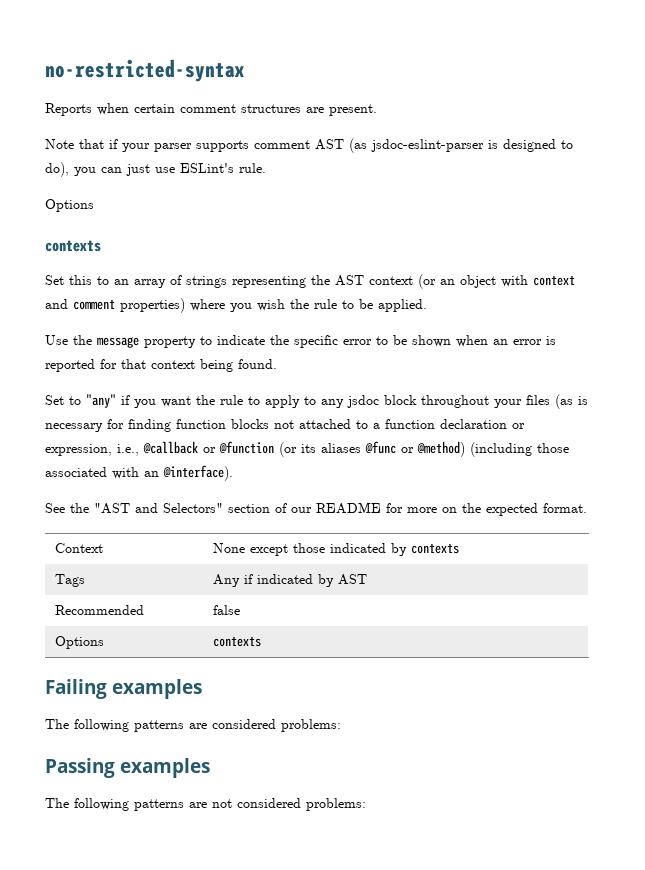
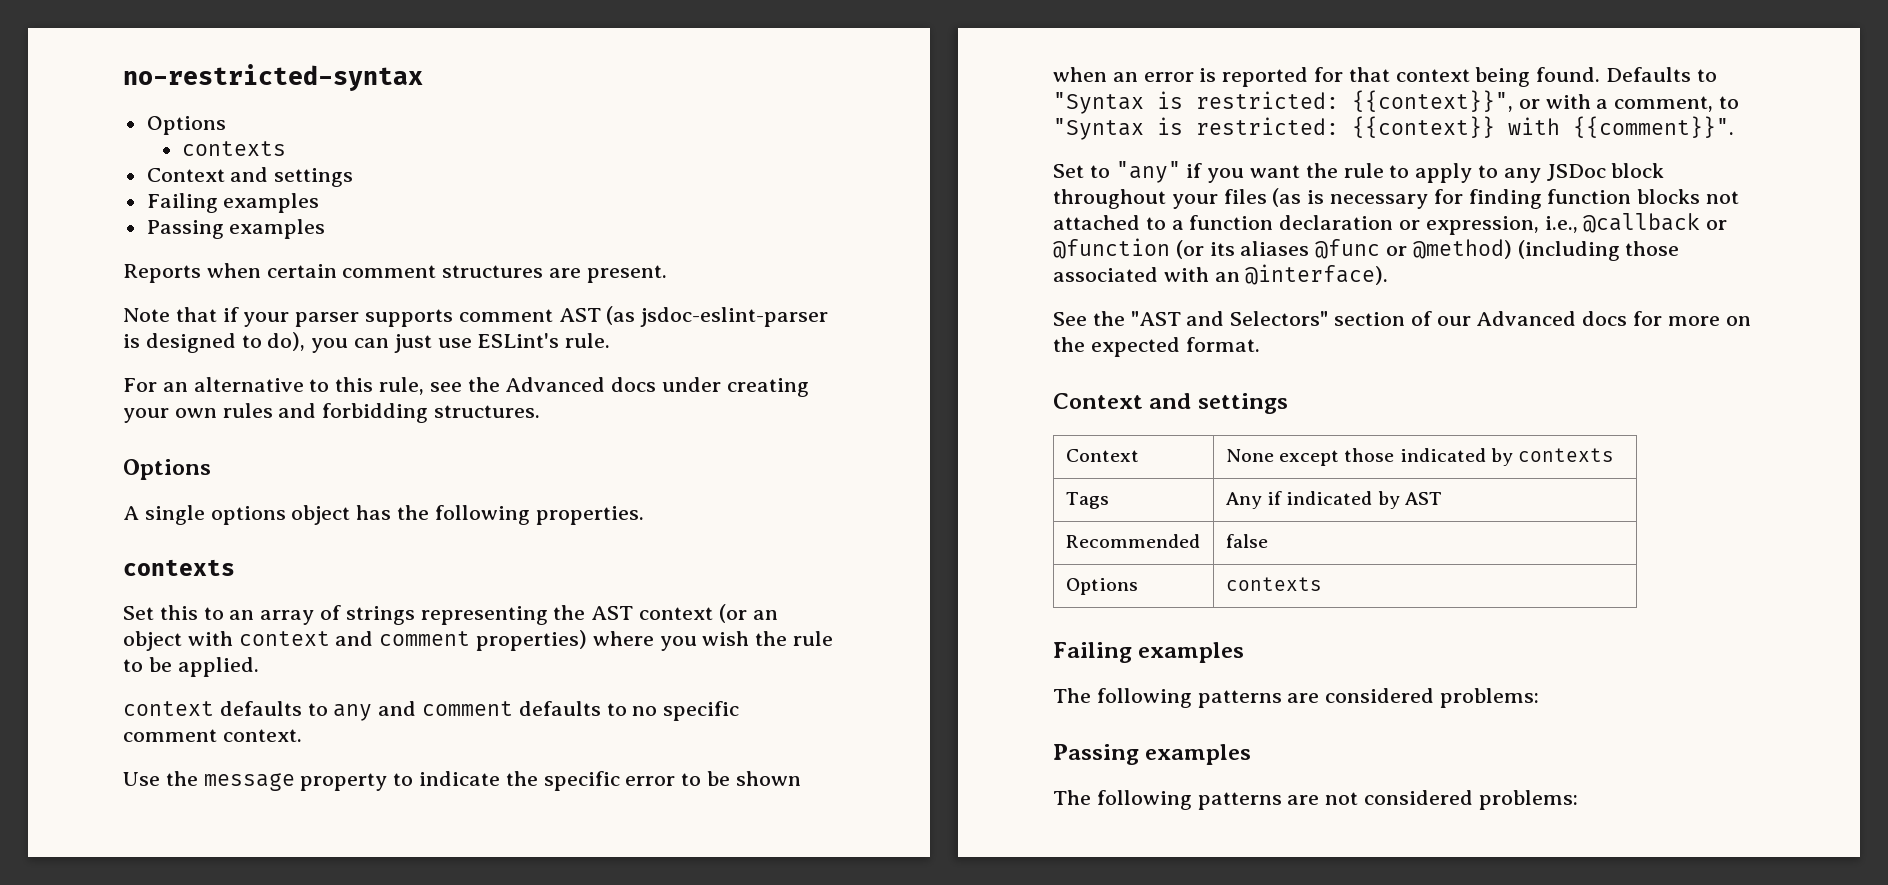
(245, 70) none -> [146,116,226,135] [182,141,287,156] [146,167,354,187] [146,193,320,213] [146,219,326,239] // Options // contexts // Context and settings // Failing examples // Passing examples
[45,199,94,212] Options -> [123,377,809,397] [123,403,541,423] [123,459,211,480] [123,505,644,525] For an alternative to this rule, see the Advanced docs under creating your own rules and forbidding structures. // Options // A single options object has the following properties.
(427, 305) none -> [123,701,740,721] [123,729,302,742] // context defaults to any and comment defaults to no specific comment context.
(277, 364) none -> [1606,67,1717,82] [1053,90,1740,114] [1053,116,1734,140] Defaults to "Syntax is restricted: {{context}}", or with a comment, to "Syntax is restricted: {{context}} with {{comment}}".
[347,395,379,408] jsdoc -> [1546,164,1606,181] JSDoc
[316,502,381,514] README -> [1476,311,1628,326] Advanced docs
(587, 508) none -> [1053,393,1288,414] // Context and settings

